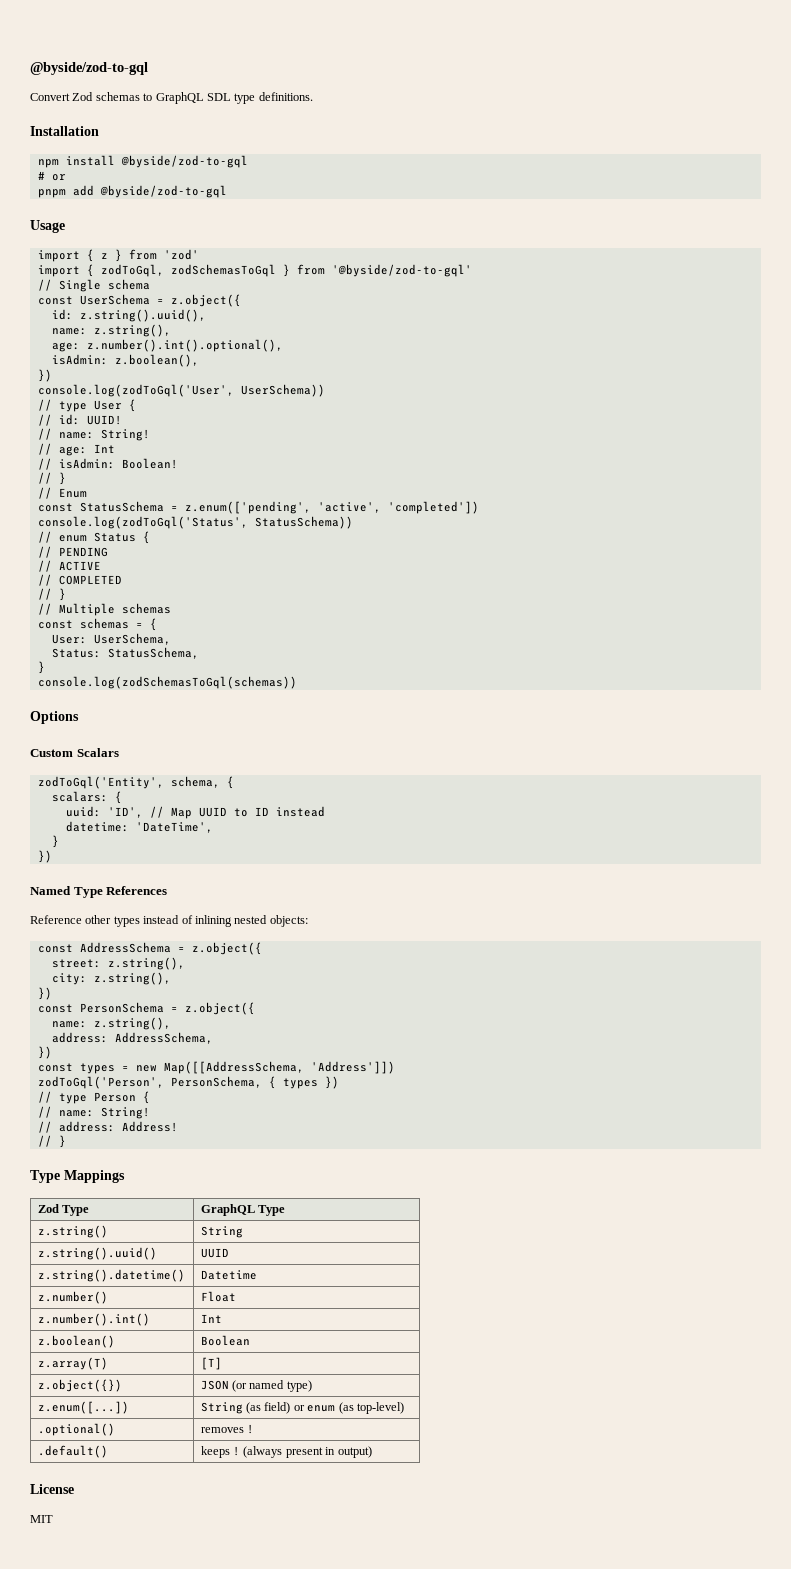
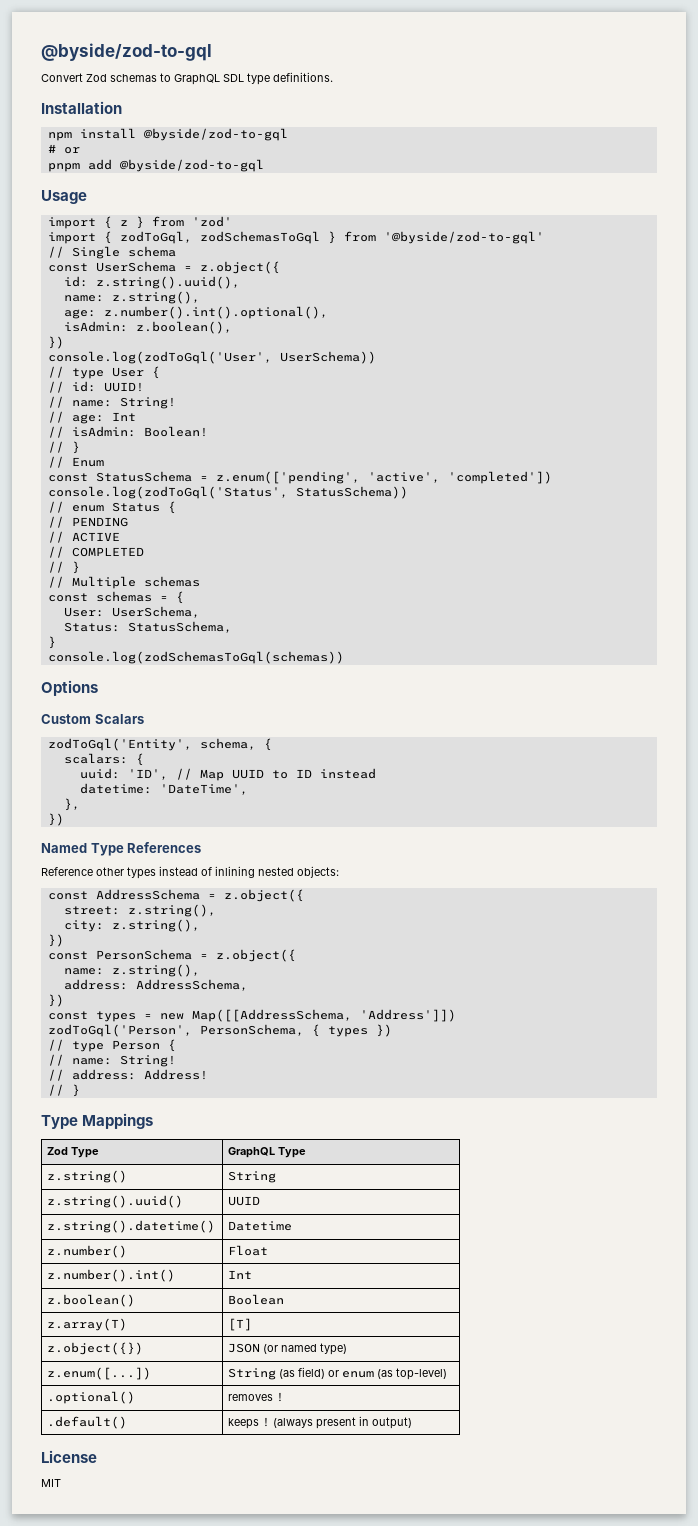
[51,835,59,848] } -> [63,798,80,811] },

